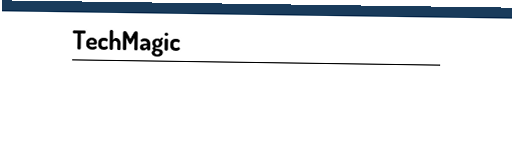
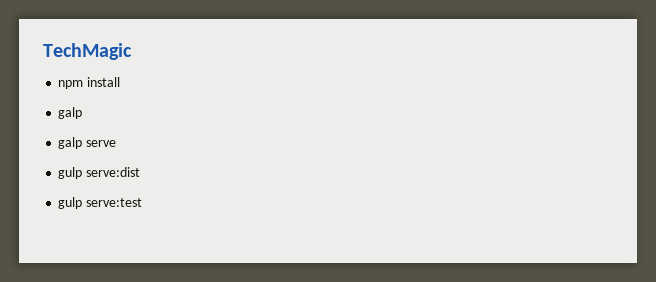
(181, 43) none -> [58,77,121,89] [58,107,83,119] [58,137,117,149] [58,167,141,179] [58,197,143,209] // npm install // galp // galp serve // gulp serve:dist // gulp serve:test

